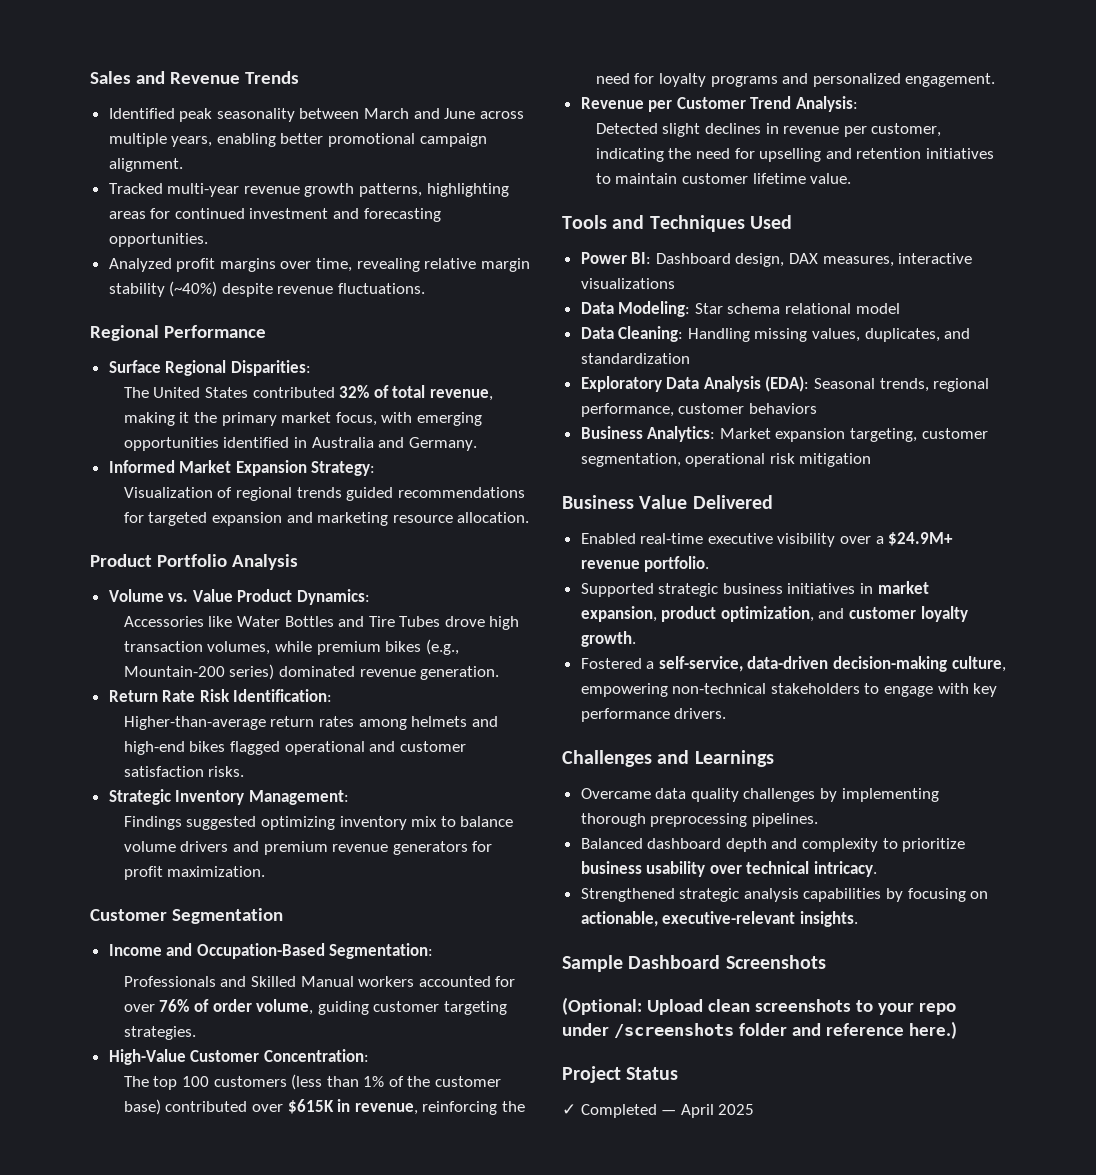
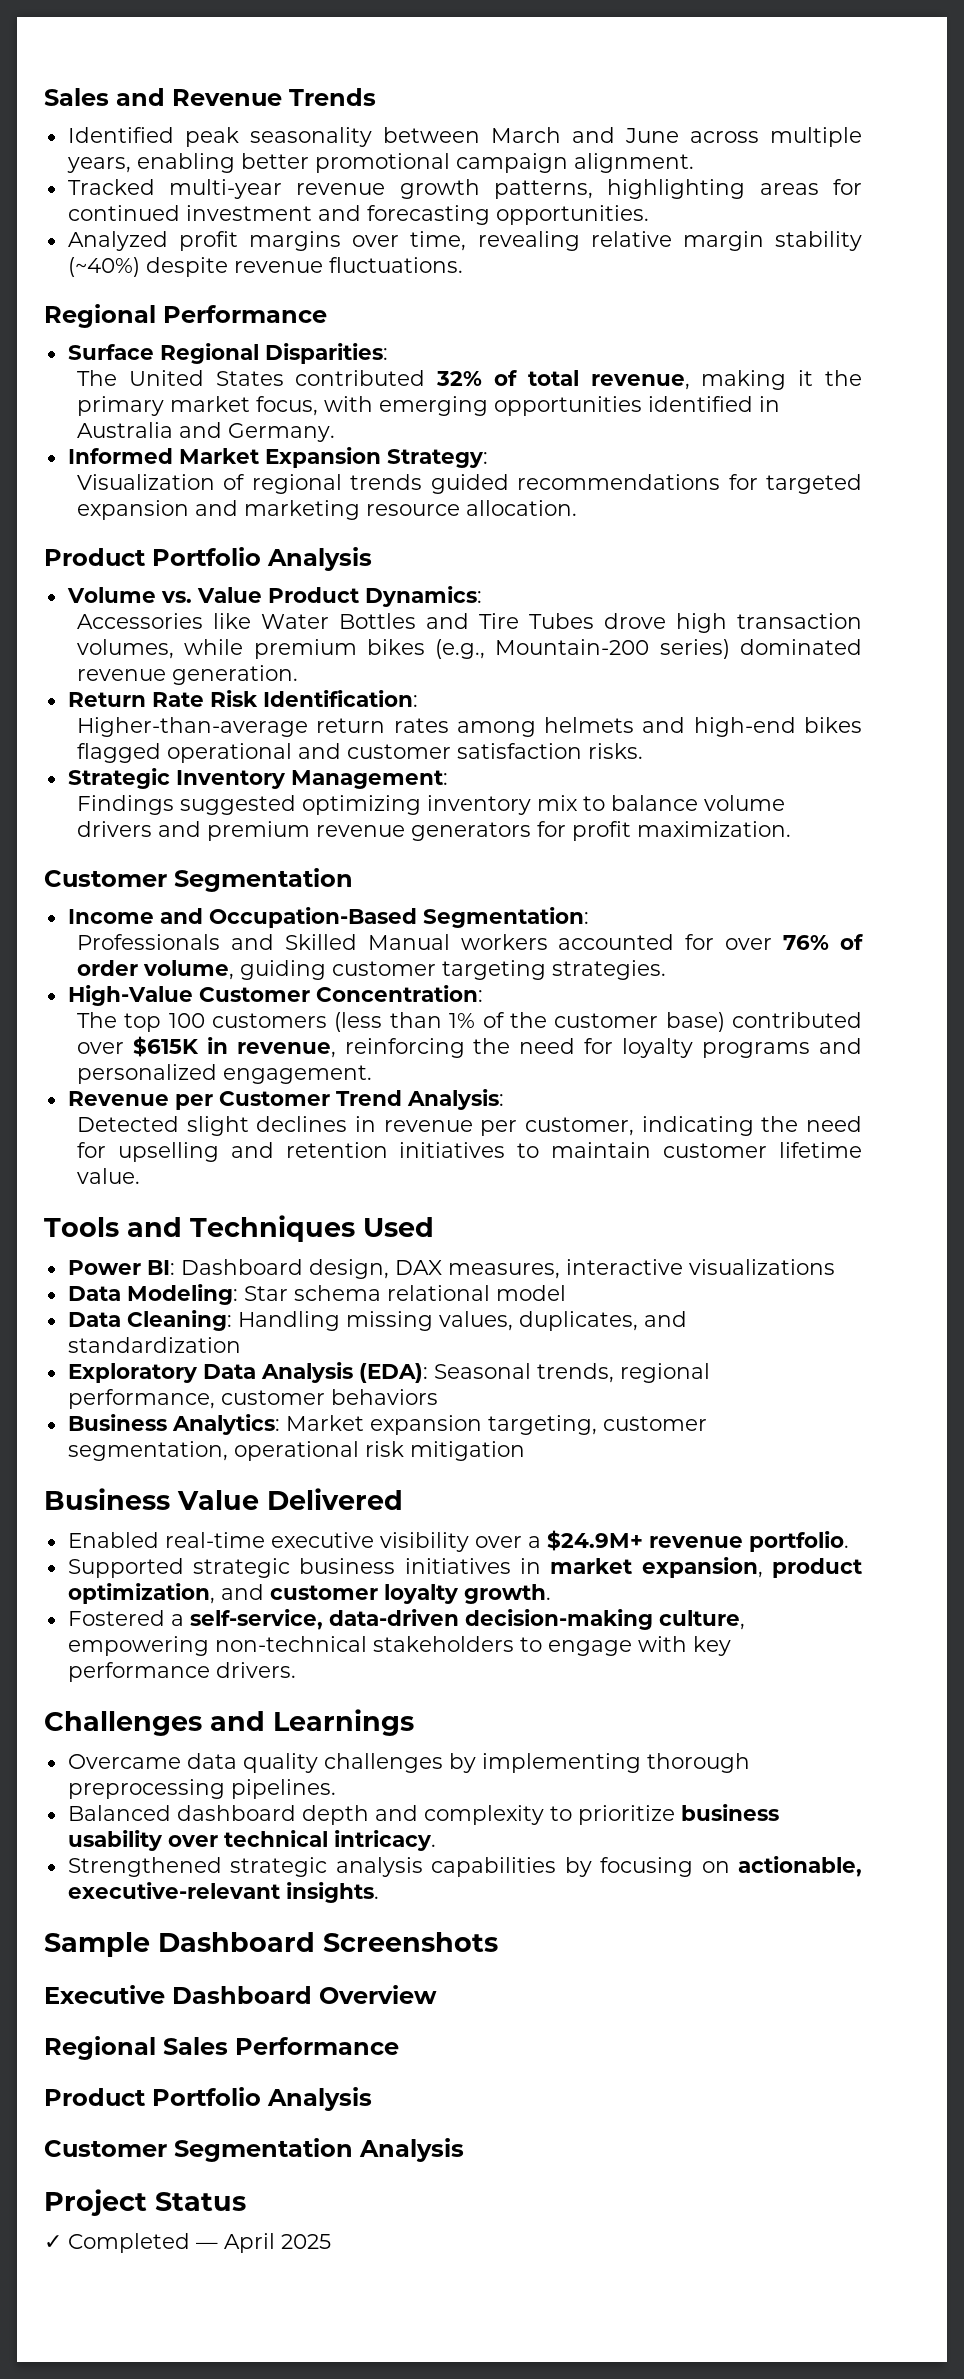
[562,997,956,1015] [562,1021,957,1039] (Optional: Upload clean screenshots to your repo under /screenshots folder and reference here.) -> [44,1985,437,2004] [44,2036,399,2060] [44,2087,372,2111] [44,2138,464,2162] Executive Dashboard Overview // Regional Sales Performance // Product Portfolio Analysis // Customer Segmentation Analysis

